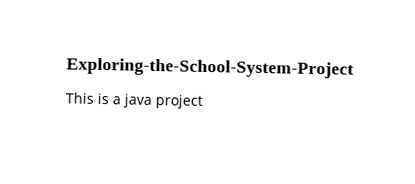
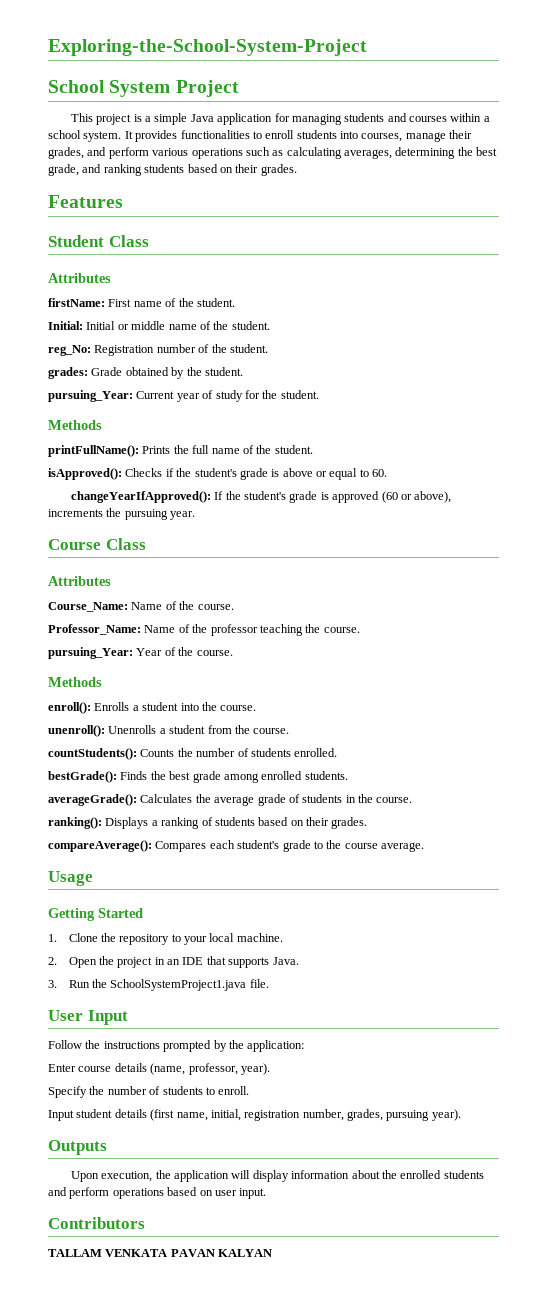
(354, 68) none -> [48,80,239,97] // School System Project
(94, 98) none -> [96,114,132,125] project
[123,93,203,109] java project -> [154,113,490,125] [48,130,473,142] [48,147,498,159] [48,164,297,176] [48,195,123,208] [48,235,149,247] [48,273,111,283] [48,298,235,307] [48,321,270,330] [48,344,268,356] [48,367,243,379] [48,390,319,402] [48,420,102,430] [48,445,313,457] [48,468,388,480] [70,491,452,503] [48,508,196,520] [48,538,146,550] [48,576,111,586] [48,601,234,612] [48,624,360,636] [48,647,233,659] [48,677,102,687] [48,702,257,714] [48,725,290,737] [48,748,338,760] [48,771,348,783] [48,794,413,806] [48,817,368,829] [48,840,424,852] [48,871,93,886] [48,908,143,921] [48,933,283,945] [48,956,299,968] [48,979,269,991] [48,1010,128,1025] [48,1040,305,1052] [48,1063,270,1075] [48,1086,250,1098] [48,1109,461,1121] [48,1140,107,1155] [70,1170,484,1182] [48,1187,267,1199] [48,1217,145,1229] [48,1249,273,1257] simple Java application for managing students and courses within a school system. It provides functionalities to enroll students into courses, manage their grades, and perform various operations such as calculating averages, determining the best grade, and ranking students based on their grades. // Features // Student Class // Attributes // firstName: First name of the student. // Initial: Initial or middle name of the student. // reg_No: Registration number of the student. // grades: Grade obtained by the student. // pursuing_Year: Current year of study for the student. // Methods // printFullName(): Prints the full name of the student. // isApproved(): Checks if the student's grade is above or equal to 60. // changeYearIfApproved(): If the student's grade is approved (60 or above), increments the pursuing year. // Course Class // Attributes // Course_Name: Name of the course. // Professor_Name: Name of the professor teaching the course. // pursuing_Year: Year of the course. // Methods // enroll(): Enrolls a student into the course. // unenroll(): Unenrolls a student from the course. // countStudents(): Counts the number of students enrolled. // bestGrade(): Finds the best grade among enrolled students. // averageGrade(): Calculates the average grade of students in the course. // ranking(): Displays a ranking of students based on their grades. // compareAverage(): Compares each student's grade to the course average. // Usage // Getting Started // 1. Clone the repository to your local machine. // 2. Open the project in an IDE that supports Java. // 3. Run the SchoolSystemProject1.java file. // User Input // Follow the instructions prompted by the application: // Enter course details (name, professor, year). // Specify the number of students to enroll. // Input student details (first name, initial, registration number, grades, pursuing year). // Outputs // Upon execution, the application will display information about the enrolled students and perform operations based on user input. // Contributors // TALLAM VENKATA PAVAN KALYAN

